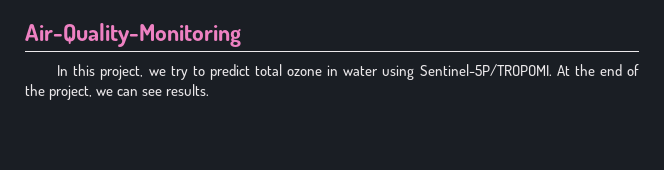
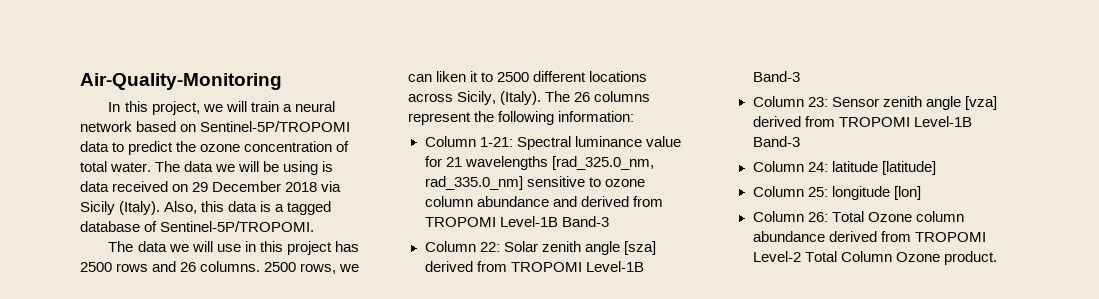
[170,64,640,80] [25,84,210,100] try to predict total ozone in water using Sentinel-5P/TROPOMI. At the end of the project, we can see results. -> [225,101,335,112] [80,121,351,132] [80,141,350,155] [80,161,334,175] [80,181,342,192] [80,201,332,215] [80,221,315,232] [108,241,359,255] [80,261,360,274] [408,71,648,82] [408,91,651,105] [408,111,635,125] [424,136,681,150] [424,156,654,170] [424,176,645,190] [424,196,663,207] [424,216,609,227] [424,241,656,255] [424,261,644,272] [752,71,800,82] [752,96,997,110] [752,116,972,127] [752,136,800,147] [752,161,936,175] [752,186,921,200] [752,211,964,222] [752,231,986,242] [752,251,997,265] will train a neural network based on Sentinel-5P/TROPOMI data to predict the ozone concentration of total water. The data we will be using is data received on 29 December 2018 via Sicily (Italy). Also, this data is a tagged database of Sentinel-5P/TROPOMI. // The data we will use in this project has 2500 rows and 26 columns. 2500 rows, we can liken it to 2500 different locations across Sicily, (Italy). The 26 columns represent the following information: // Column 1-21: Spectral luminance value for 21 wavelengths [rad_325.0_nm, rad_335.0_nm] sensitive to ozone column abundance and derived from TROPOMI Level-1B Band-3 // Column 22: Solar zenith angle [sza] derived from TROPOMI Level-1B Band-3 // Column 23: Sensor zenith angle [vza] derived from TROPOMI Level-1B Band-3 // Column 24: latitude [latitude] // Column 25: longitude [lon] // Column 26: Total Ozone column abundance derived from TROPOMI Level-2 Total Column Ozone product.

